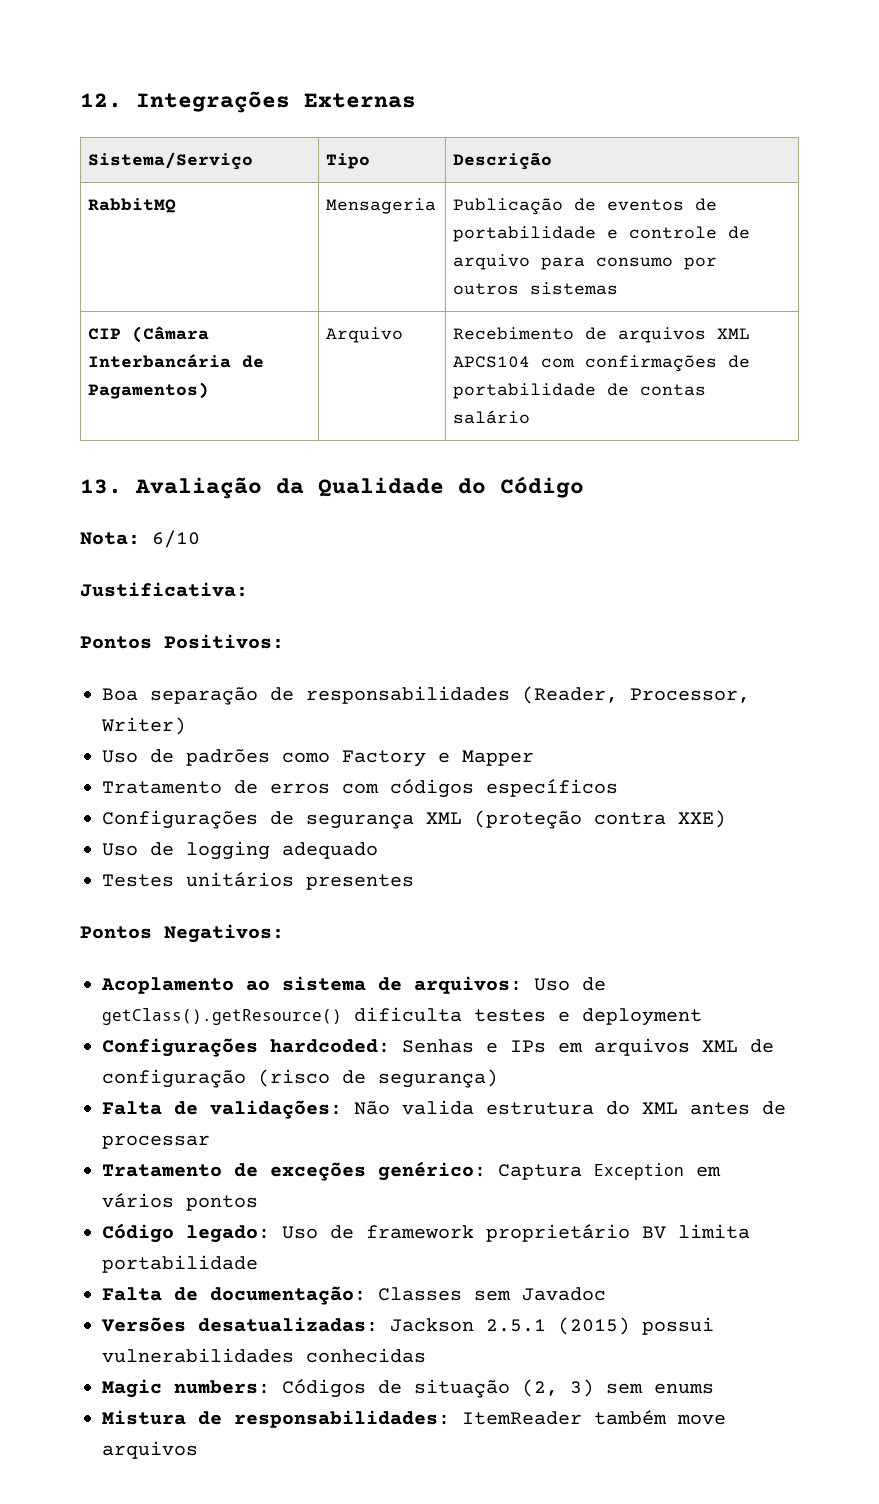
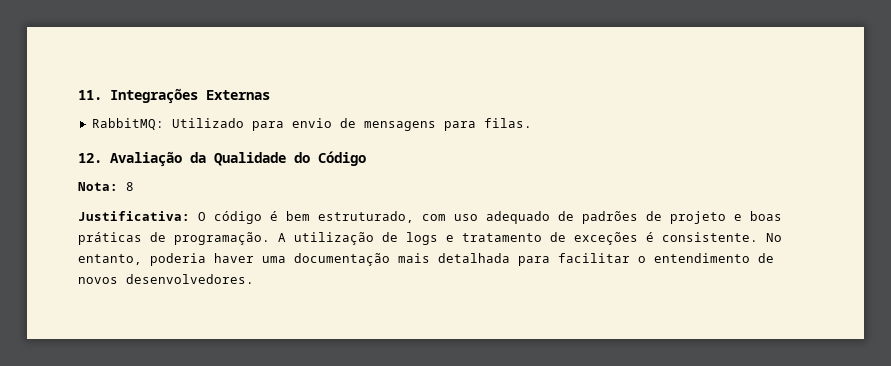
[80,93,122,108] 12. -> [78,90,102,100] 11.
[88,152,254,170] [326,153,371,169] [453,152,553,170] [88,198,177,213] [326,198,437,214] [453,198,718,215] [453,226,751,242] [453,254,718,270] [453,282,619,295] [88,326,210,343] [88,354,265,368] [88,382,210,399] [326,327,404,343] [453,327,751,343] [453,355,751,372] [453,383,707,399] [453,410,531,424] [80,479,122,494] // Sistema/Serviço | Tipo | Descrição // RabbitMQ | Mensageria | Publicação de eventos de portabilidade e controle de arquivo para consumo por outros sistemas // CIP (Câmara Interbancária de Pagamentos) | Arquivo | Recebimento de arquivos XML APCS104 com confirmações de portabilidade de contas salário // 13. -> [91,118,532,131] [78,153,102,163] // RabbitMQ: Utilizado para envio de mensagens para filas. // 12.
[152,530,200,548] 6/10 -> [126,182,134,191] 8
[80,634,284,649] [102,686,750,705] [101,717,186,735] [102,749,534,767] [102,779,618,798] [102,810,726,829] [102,841,378,860] [102,872,414,890] [80,924,284,943] [101,976,606,994] [102,1007,702,1026] [102,1038,774,1057] [102,1069,498,1088] [102,1100,786,1119] [102,1135,210,1149] [102,1161,721,1181] [102,1193,258,1211] [102,1223,750,1243] [102,1255,258,1273] [102,1286,606,1305] [101,1317,714,1335] [102,1348,426,1363] [102,1379,714,1398] [102,1410,726,1428] [102,1441,198,1459] // Pontos Positivos: // Boa separação de responsabilidades (Reader, Processor, Writer) // Uso de padrões como Factory e Mapper // Tratamento de erros com códigos específicos // Configurações de segurança XML (proteção contra XXE) // Uso de logging adequado // Testes unitários presentes // Pontos Negativos: // Acoplamento ao sistema de arquivos: Uso de getClass().getResource() dificulta testes e deployment // Configurações hardcoded: Senhas e IPs em arquivos XML de configuração (risco de segurança) // Falta de validações: Não valida estrutura do XML antes de processar // Tratamento de exceções genérico: Captura Exception em vários pontos // Código legado: Uso de framework proprietário BV limita portabilidade // Falta de documentação: Classes sem Javadoc // Versões desatualizadas: Jackson 2.5.1 (2015) possui vulnerabilidades conhecidas // Magic numbers: Códigos de situação (2, 3) sem enums // Mistura de responsabilidades: ItemReader também move arquivos -> [198,211,782,224] [78,232,782,245] [78,253,774,266] [78,274,254,284] O código é bem estruturado, com uso adequado de padrões de projeto e boas práticas de programação. A utilização de logs e tratamento de exceções é consistente. No entanto, poderia haver uma documentação mais detalhada para facilitar o entendimento de novos desenvolvedores.

